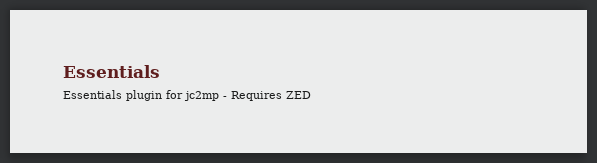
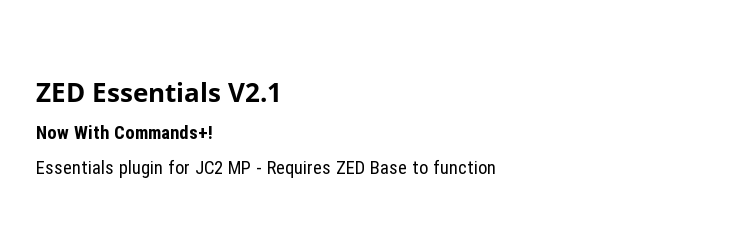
[63,65,160,78] Essentials -> [36,82,283,102] [36,125,213,139] ZED Essentials V2.1 // Now With Commands+!
[184,91,219,101] jc2mp -> [194,161,251,174] JC2 MP
(311, 95) none -> [369,159,496,174] Base to function

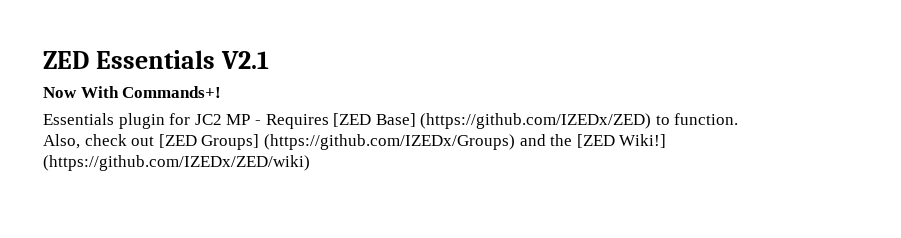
[335,159,496,174] ZED Base to function -> [333,113,739,129] [43,134,667,150] [43,155,310,171] [ZED Base] (https://github.com/IZEDx/ZED) to function. // Also, check out [ZED Groups] (https://github.com/IZEDx/Groups) and the [ZED Wiki!] (https://github.com/IZEDx/ZED/wiki)

